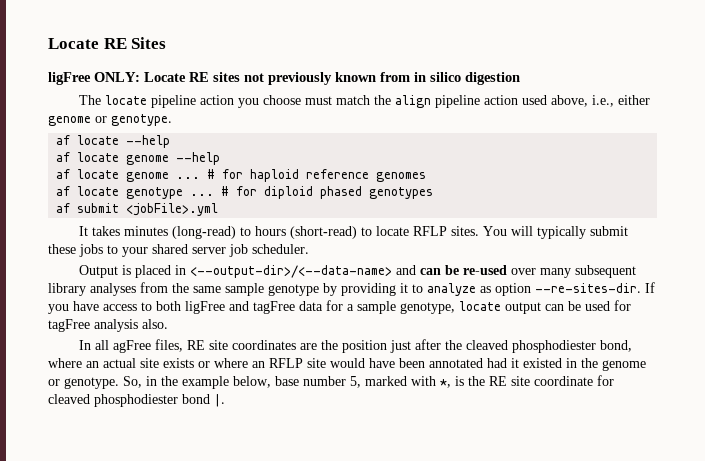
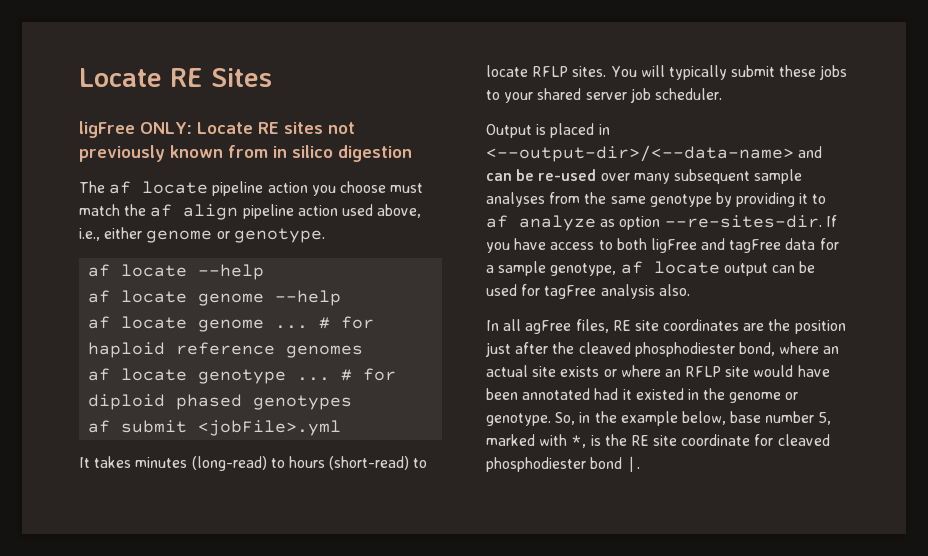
(102, 100) none -> [109,181,132,194] af
(392, 100) none -> [150,204,173,217] af
[48,283,86,296] library -> [754,169,803,184] sample
[225,283,264,296] sample -> (646, 200) none
(423, 288) none -> [486,215,508,228] af
(455, 308) none -> [620,261,643,274] af

